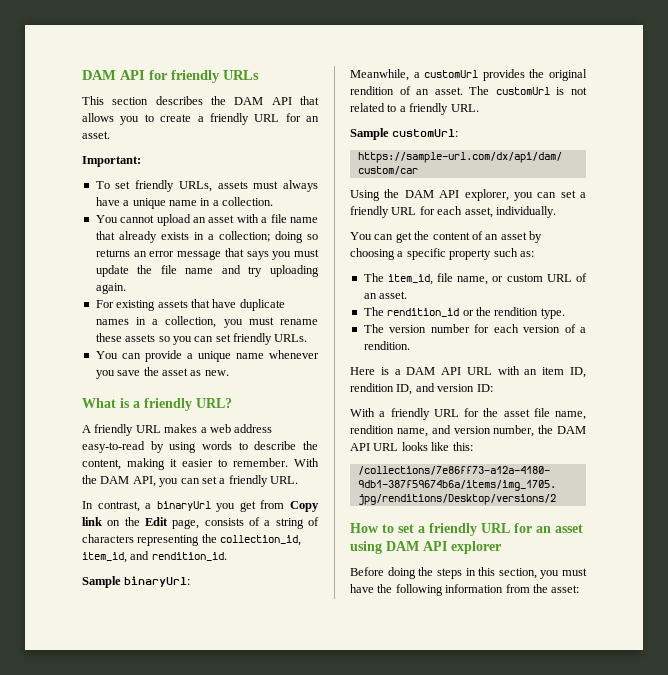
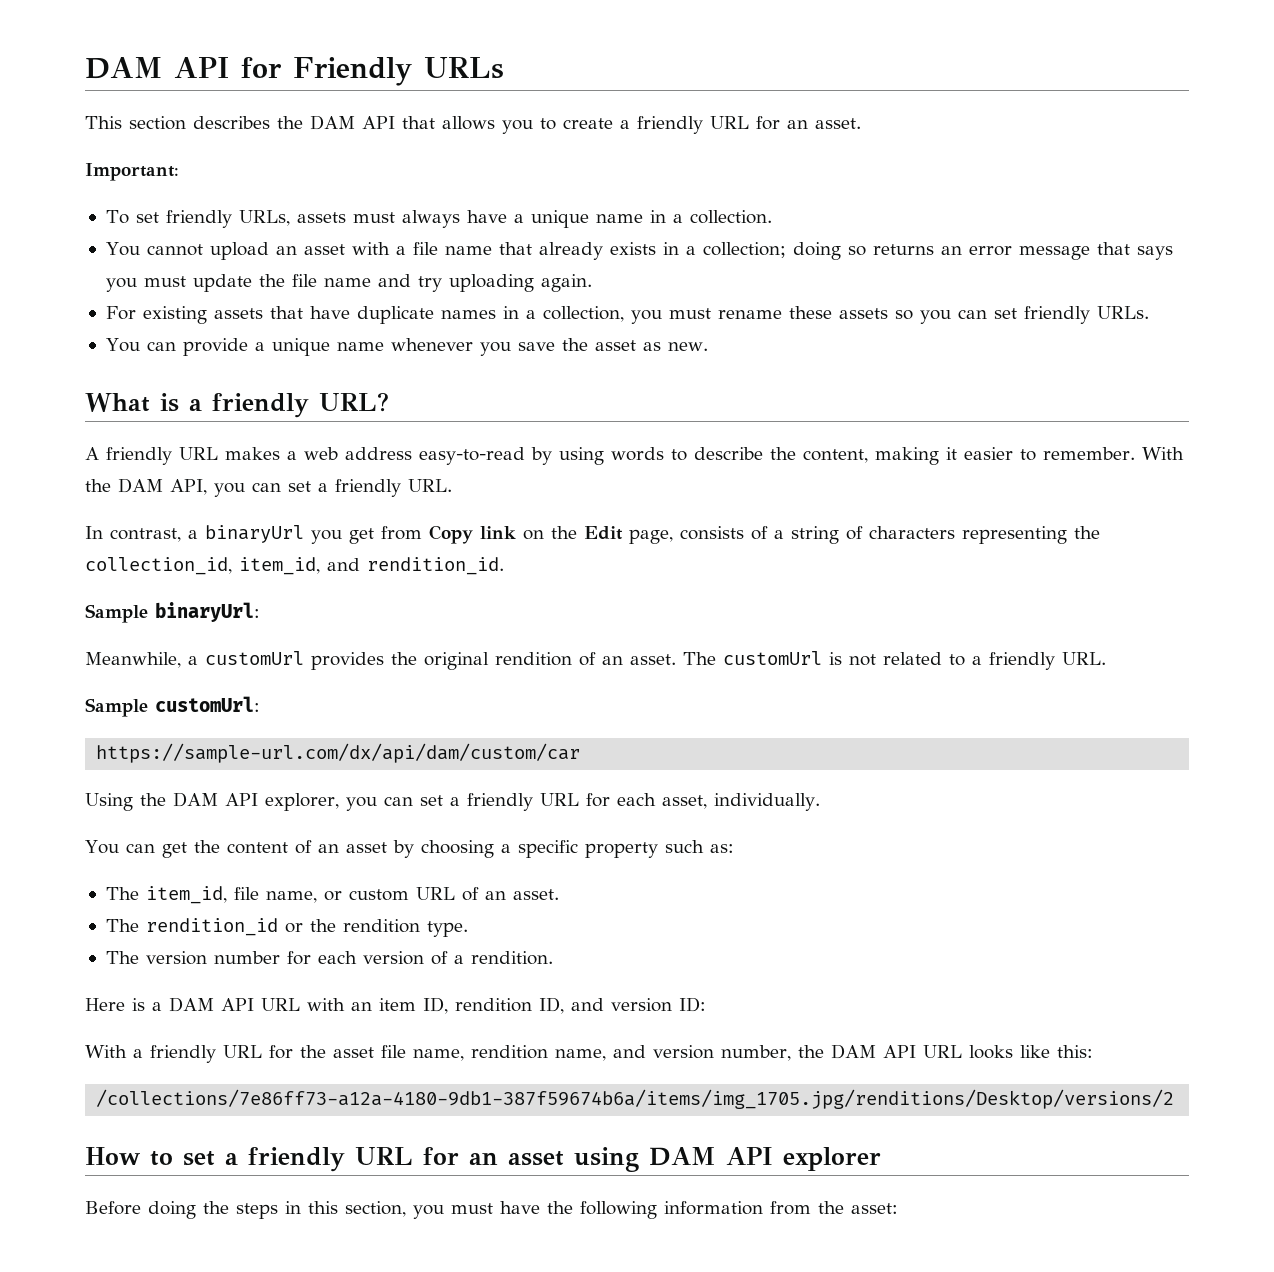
[171,70,220,83] friendly -> [293,57,412,86] Friendly

